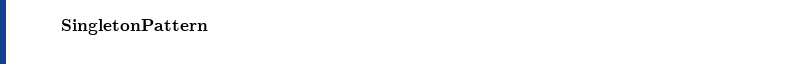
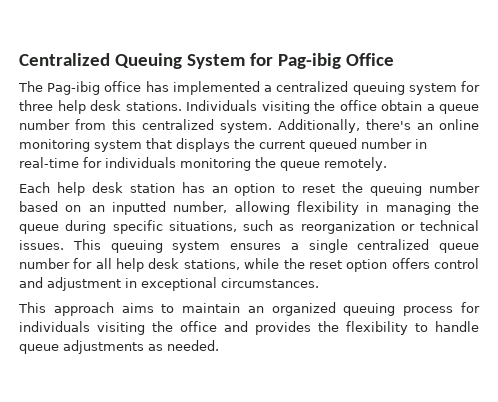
[61,19,208,35] SingletonPattern -> [19,53,394,69] [18,81,481,95] [19,100,479,114] [19,119,479,133] [19,138,427,152] [19,157,387,171] [19,182,481,196] [19,201,479,215] [19,220,479,234] [19,239,479,253] [19,258,480,272] [19,277,319,291] [18,302,480,316] [19,321,479,335] [19,340,219,354] Centralized Queuing System for Pag-ibig Office // The Pag-ibig office has implemented a centralized queuing system for three help desk stations. Individuals visiting the office obtain a queue number from this centralized system. Additionally, there's an online monitoring system that displays the current queued number in real-time for individuals monitoring the queue remotely. // Each help desk station has an option to reset the queuing number based on an inputted number, allowing flexibility in managing the queue during specific situations, such as reorganization or technical issues. This queuing system ensures a single centralized queue number for all help desk stations, while the reset option offers control and adjustment in exceptional circumstances. // This approach aims to maintain an organized queuing process for individuals visiting the office and provides the flexibility to handle queue adjustments as needed.

